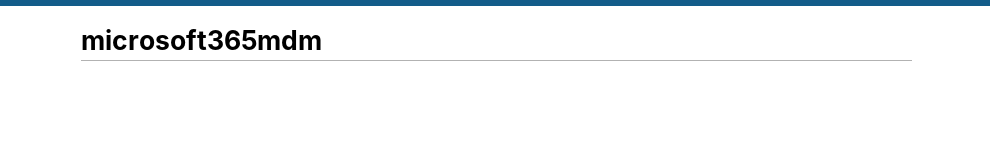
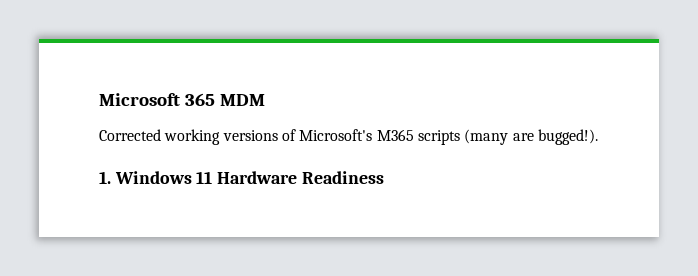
[81,29,322,50] microsoft365mdm -> [99,93,265,106] [99,129,598,145] [99,171,384,184] Microsoft 365 MDM // Corrected working versions of Microsoft's M365 scripts (many are bugged!). // 1. Windows 11 Hardware Readiness

